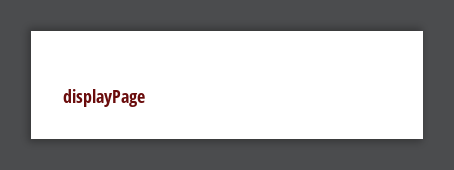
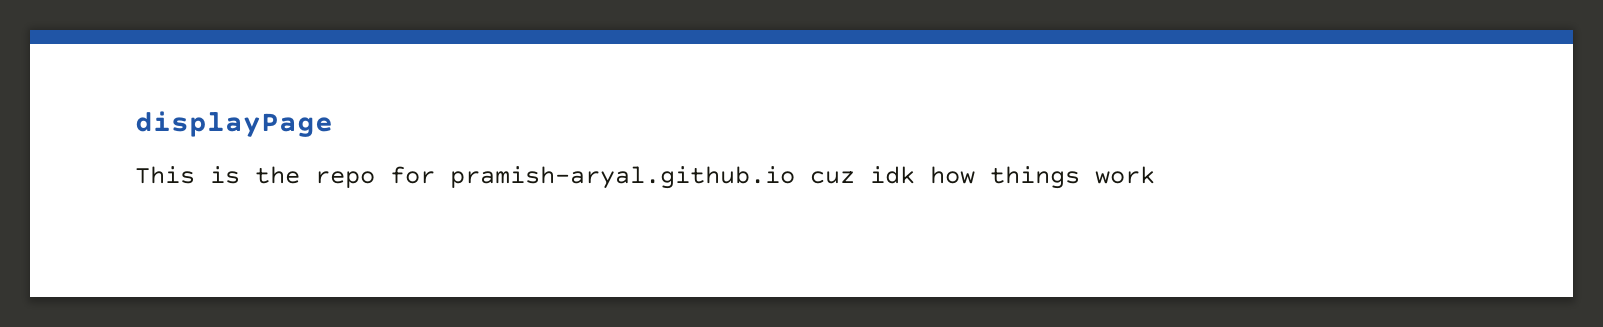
(145, 98) none -> [135,166,1155,189] // This is the repo for pramish-aryal.github.io cuz idk how things work

